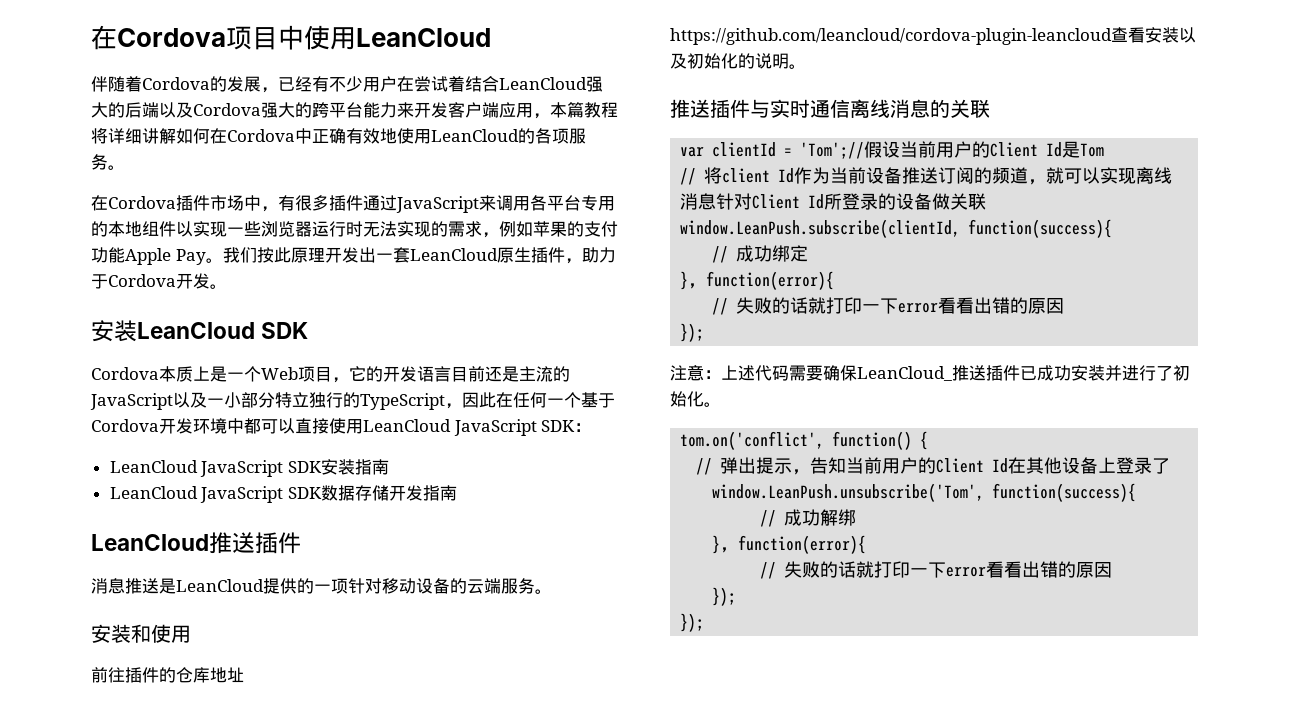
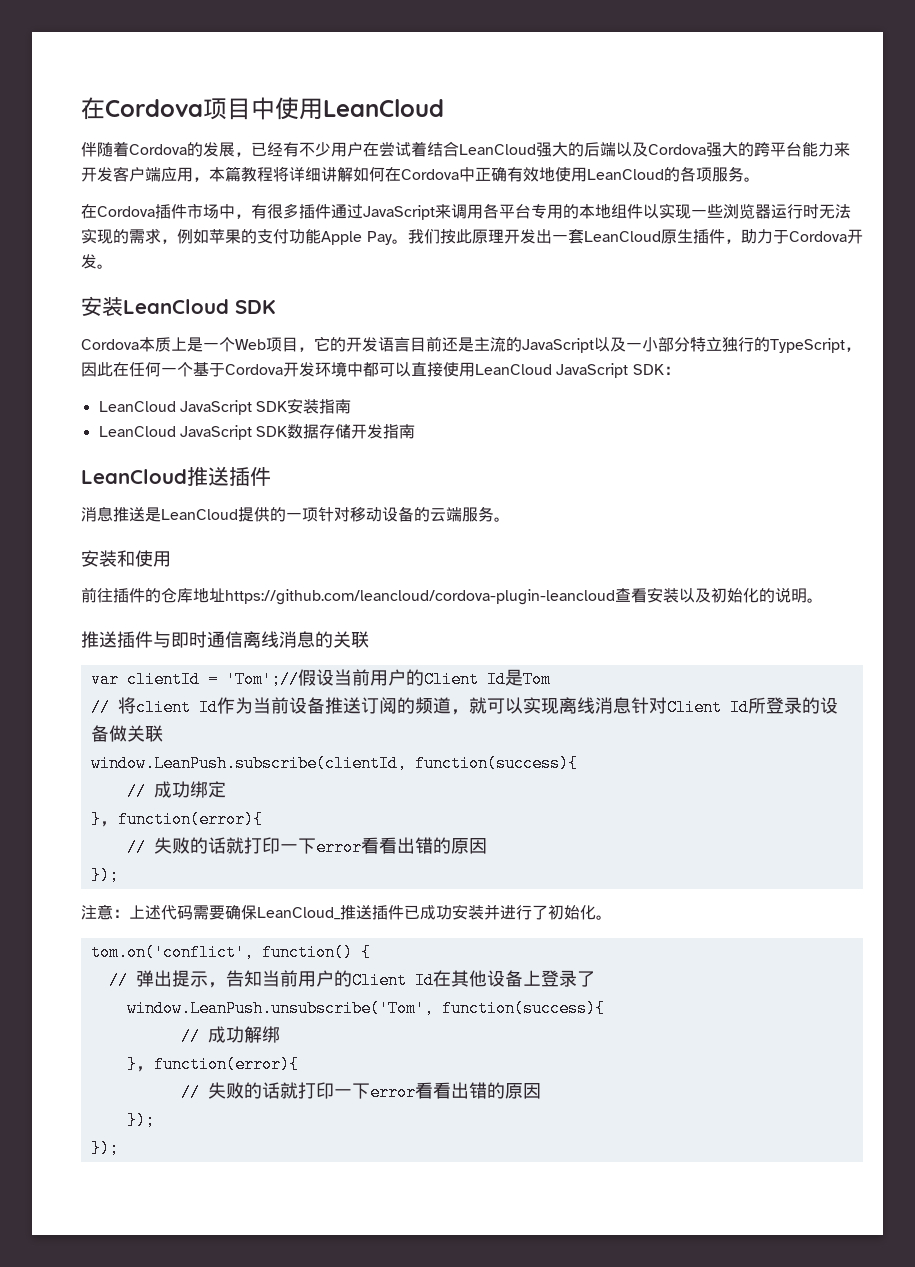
[770,99,790,118] 实 -> [171,632,189,648] 即

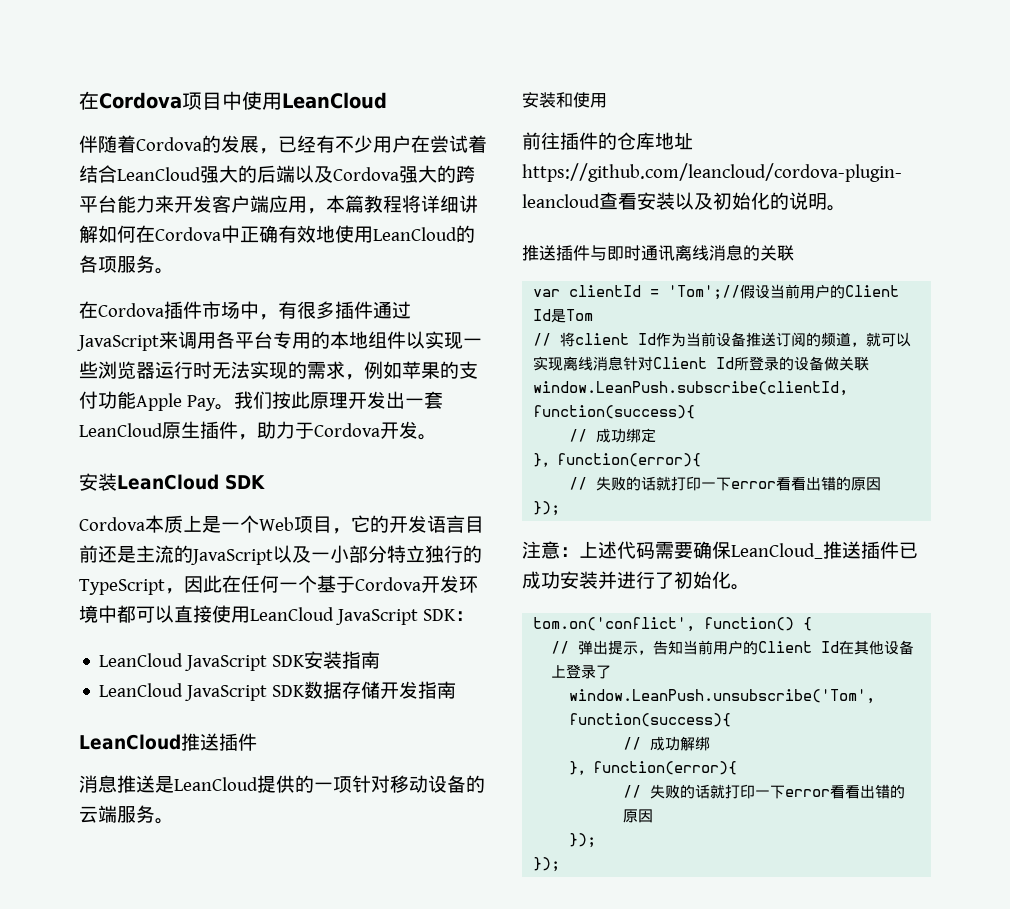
[225,631,243,648] 信 -> [658,245,675,261] 讯

